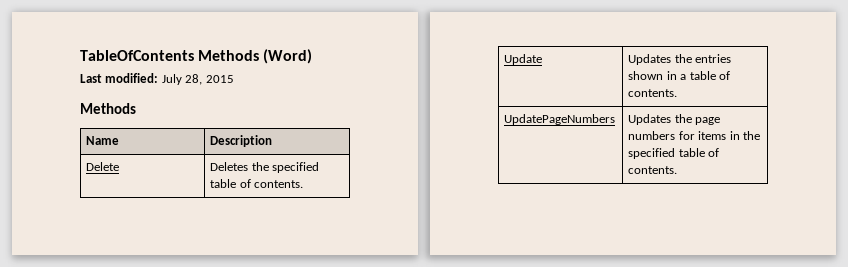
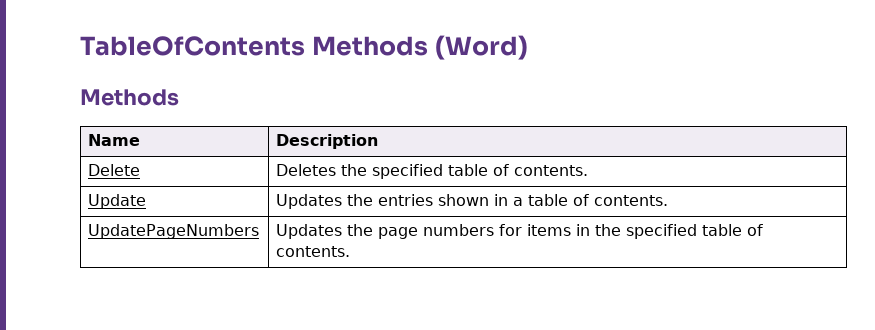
[80,73,234,85] // Last modified: July 28, 2015 -> (528, 47) none

